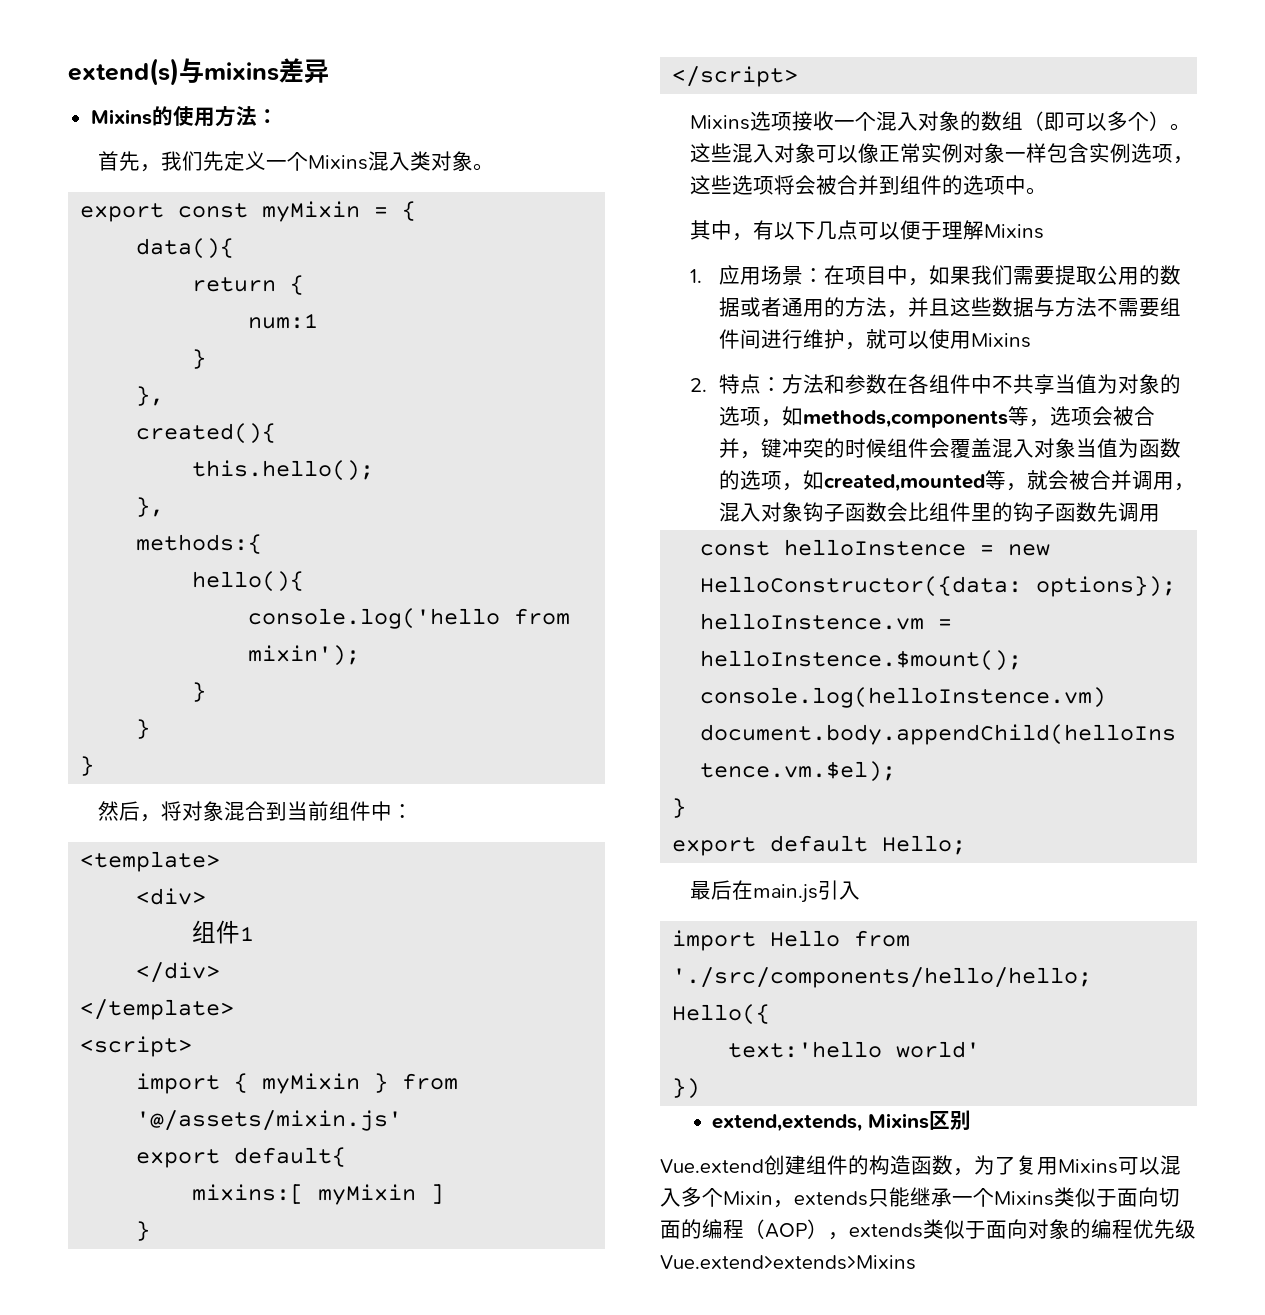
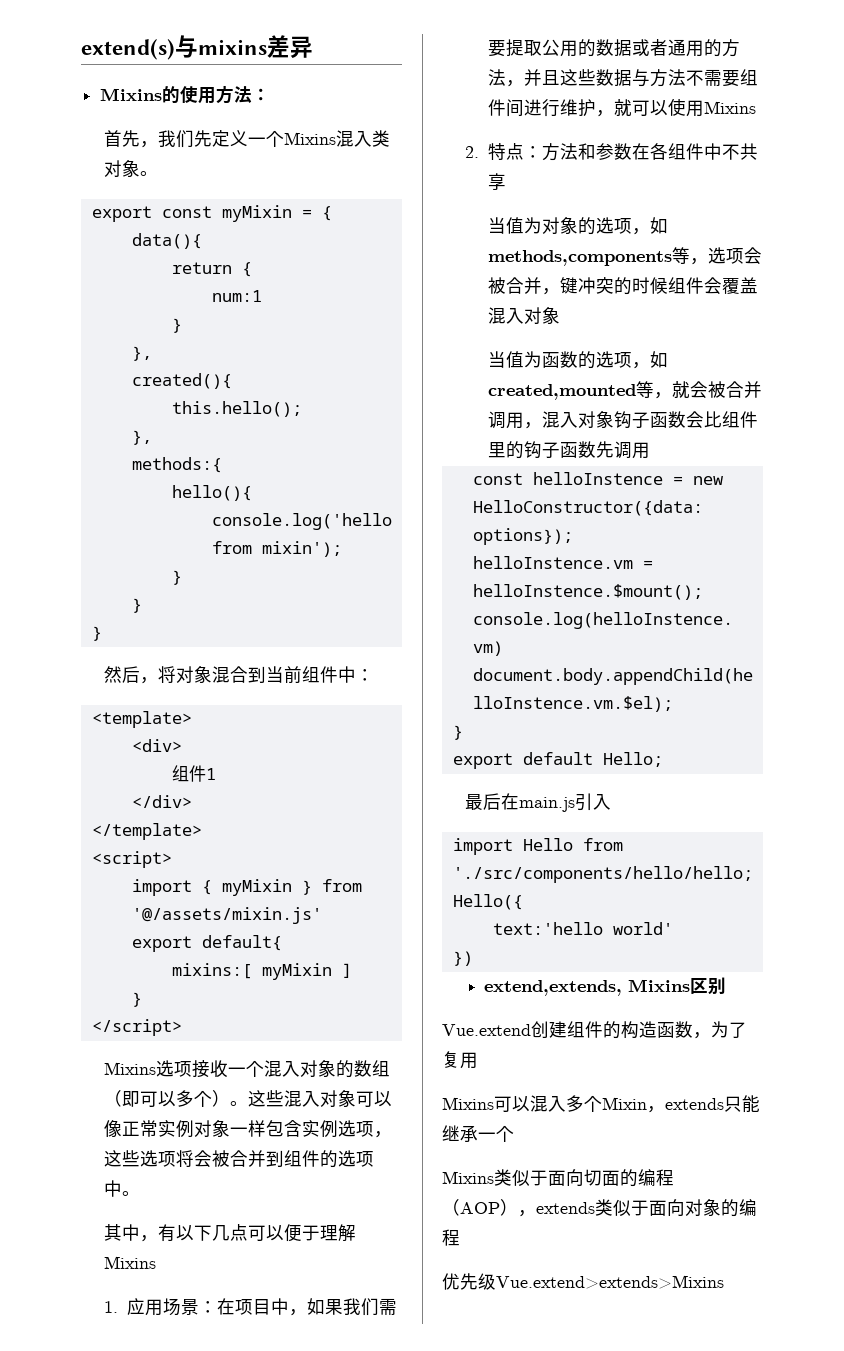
(1056, 384) none -> (507, 182) //
(1077, 448) none -> (561, 315) //
(1058, 1166) none -> (478, 1060) //
(994, 1197) none -> (514, 1133) //
(1133, 1229) none -> (460, 1237) //

